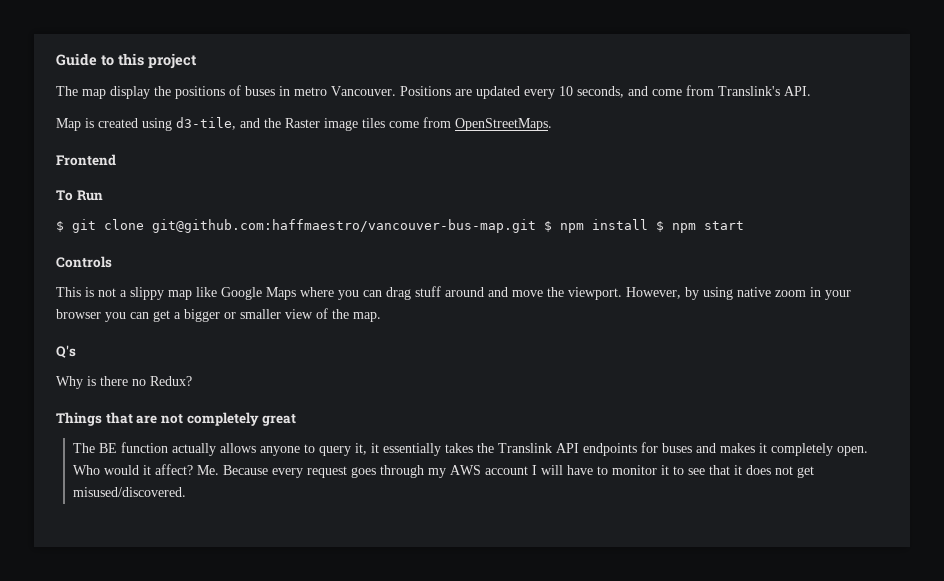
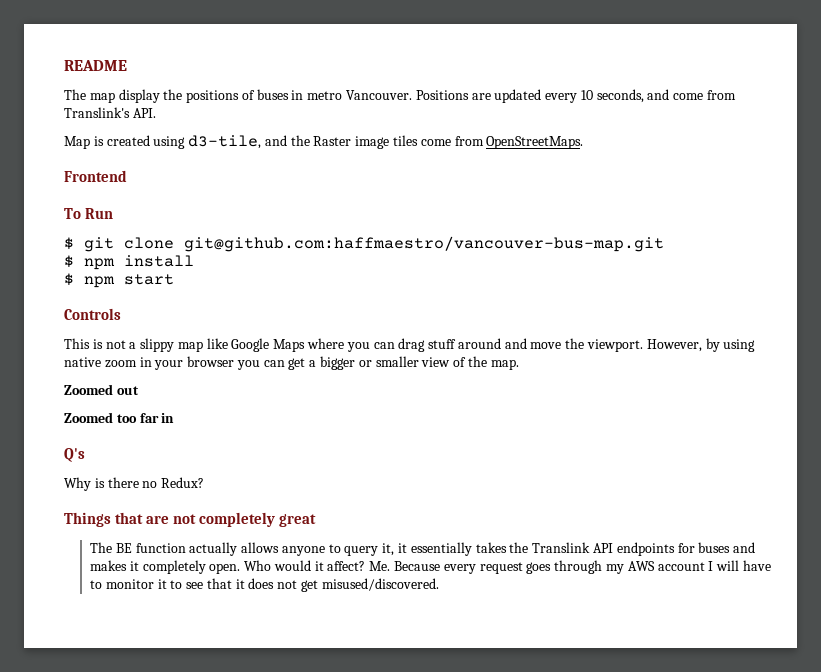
[56,53,197,69] Guide to this project -> [64,60,127,71] README
(536, 226) none -> (664, 244) //
(648, 224) none -> (194, 261) //
(381, 317) none -> [64,384,139,395] [64,412,175,423] // Zoomed out // Zoomed too far in

